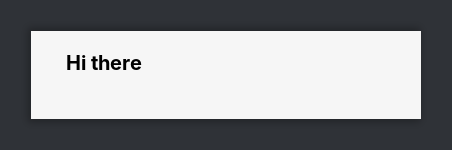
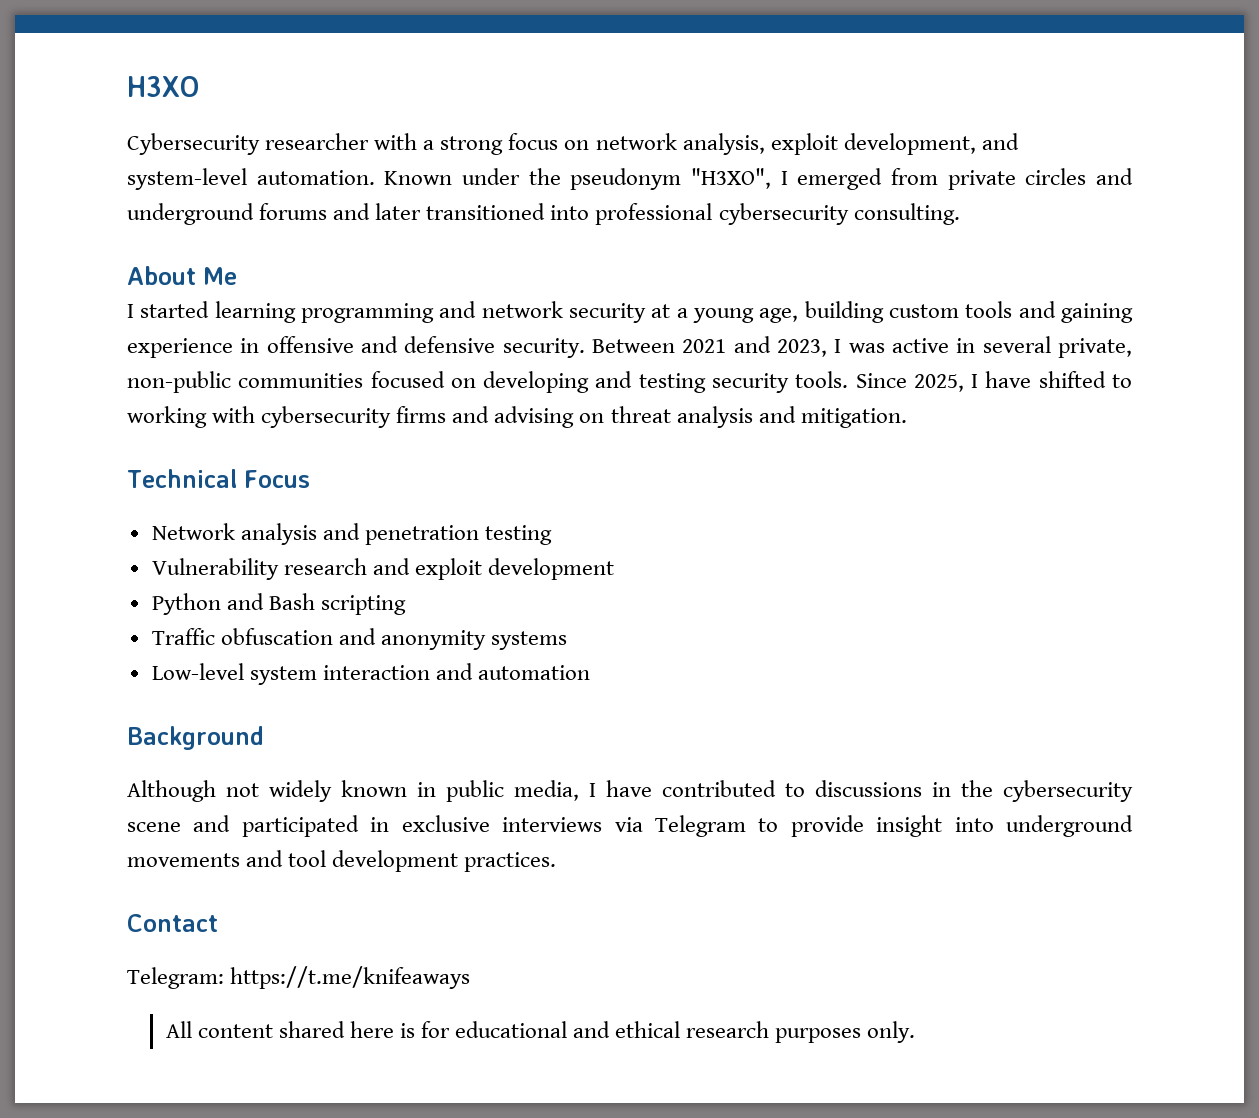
[66,55,143,70] Hi there -> [127,76,200,97] [127,133,1019,155] [127,168,1133,190] [127,203,960,225] [127,266,237,285] [127,301,1134,323] [127,336,1133,358] [127,371,1133,393] [127,406,907,428] [127,469,310,488] [151,523,553,545] [151,558,615,580] [151,593,406,615] [151,628,568,650] [151,663,591,685] [127,726,264,750] [127,780,1133,802] [127,815,1133,837] [127,850,557,872] [127,914,218,932] [127,966,471,989] [165,1021,916,1043] H3XO // Cybersecurity researcher with a strong focus on network analysis, exploit development, and system-level automation. Known under the pseudonym "H3XO", I emerged from private circles and underground forums and later transitioned into professional cybersecurity consulting. // About Me // I started learning programming and network security at a young age, building custom tools and gaining experience in offensive and defensive security. Between 2021 and 2023, I was active in several private, non-public communities focused on developing and testing security tools. Since 2025, I have shifted to working with cybersecurity firms and advising on threat analysis and mitigation. // Technical Focus // Network analysis and penetration testing // Vulnerability research and exploit development // Python and Bash scripting // Traffic obfuscation and anonymity systems // Low-level system interaction and automation // Background // Although not widely known in public media, I have contributed to discussions in the cybersecurity scene and participated in exclusive interviews via Telegram to provide insight into underground movements and tool development practices. // Contact // Telegram: https://t.me/knifeaways // All content shared here is for educational and ethical research purposes only.

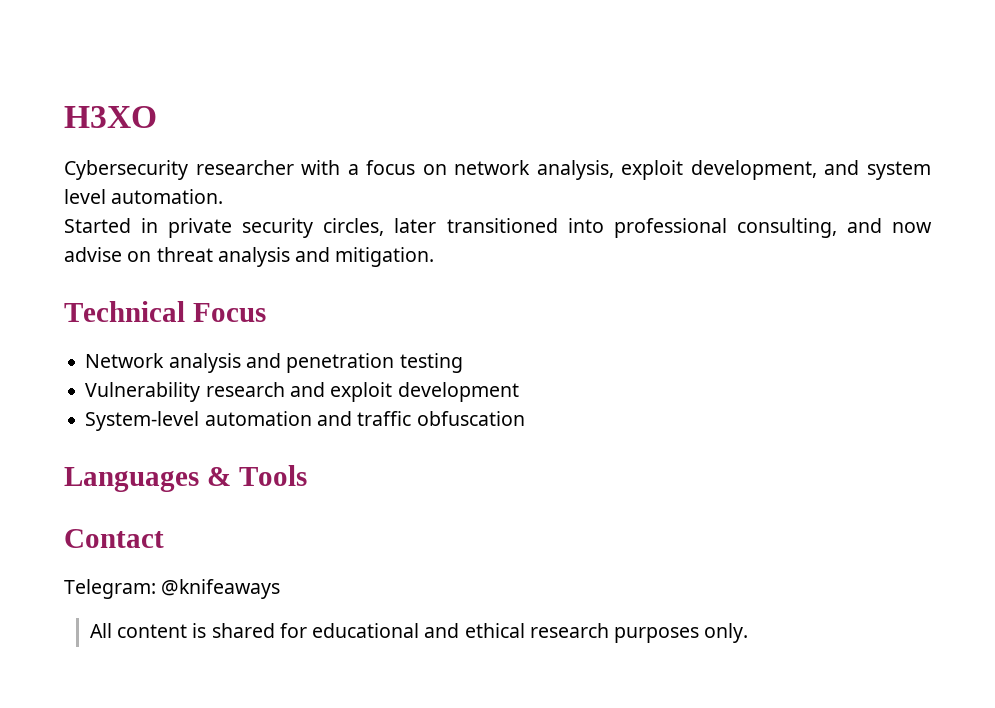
[440,136,504,155] strong -> (359, 169) none
[127,168,247,190] system-level -> [867,161,931,180] [64,189,106,204] system level
[384,168,1133,190] [127,203,960,225] [127,266,237,285] [127,301,1134,323] [127,336,1133,358] [127,371,1133,393] [127,406,575,428] Known under the pseudonym "H3XO", I emerged from private circles and underground forums and later transitioned into professional cybersecurity consulting. // About Me // I started learning programming and network security at a young age, building custom tools and gaining experience in offensive and defensive security. Between 2021 and 2023, I was active in several private, non-public communities focused on developing and testing security tools. Since 2025, I have shifted to working with cybersecurity firms and advising -> [64,218,933,238] [64,247,122,262] // Started in private security circles, later transitioned into professional consulting, and now advise
[151,593,406,615] [151,628,568,650] [151,663,591,685] [127,726,264,750] [127,780,1133,802] [127,815,1133,837] [127,850,557,872] Python and Bash scripting // Traffic obfuscation and anonymity systems // Low-level system interaction and automation // Background // Although not widely known in public media, I have contributed to discussions in the cybersecurity scene and participated in exclusive interviews via Telegram to provide insight into underground movements and tool development practices. -> [85,411,525,431] [64,465,307,492] System-level automation and traffic obfuscation // Languages & Tools
[230,966,471,989] https://t.me/knifeaways -> [161,579,281,599] @knifeaways
[278,1021,415,1038] shared here is -> [192,623,275,638] is shared

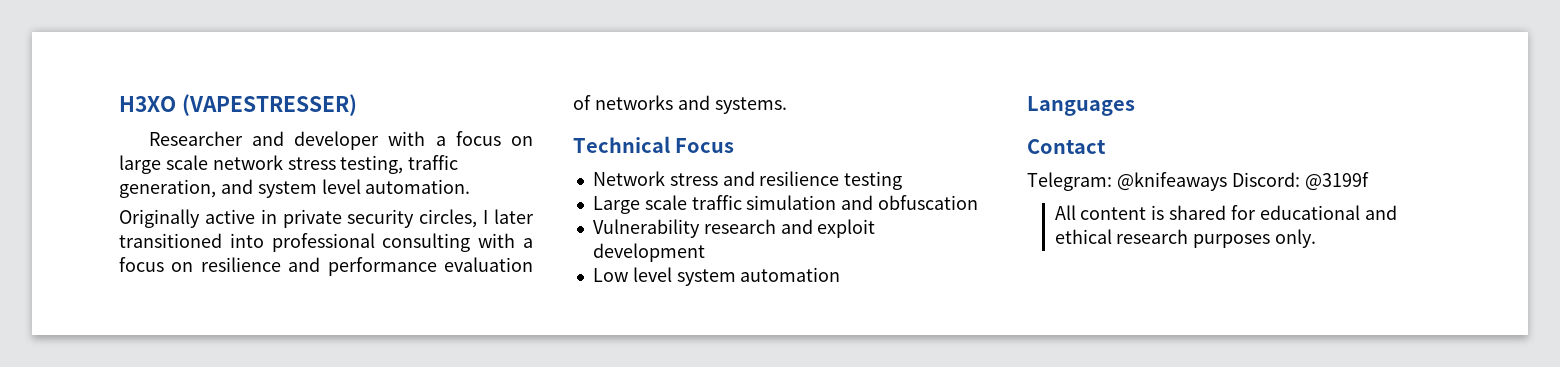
[64,160,817,180] // Cybersecurity researcher with a focus on network analysis, exploit development, -> [181,94,357,116] [148,131,533,150] [119,155,459,174] [119,179,216,198] (VAPESTRESSER) // Researcher and developer with a focus on large scale network stress testing, traffic generation,
[64,218,131,233] Started -> [119,209,255,228] Originally active
(385, 227) none -> [483,210,489,224] I
[736,218,933,238] [64,247,435,267] [64,301,266,322] [85,353,463,373] consulting, and now advise on threat analysis and mitigation. // Technical Focus // Network analysis and penetration testing -> [382,233,533,252] [119,257,533,276] [573,95,787,114] [573,136,735,153] [592,171,903,190] [592,195,979,214] consulting with a focus on resilience and performance evaluation of networks and systems. // Technical Focus // Network stress and resilience testing // Large scale traffic simulation and obfuscation
[85,411,525,431] System-level automation and traffic obfuscation -> [592,267,841,286] Low level system automation
[206,465,307,486] & Tools -> (1135, 106) none
(281, 589) none -> [1231,172,1369,191] Discord: @3199f

